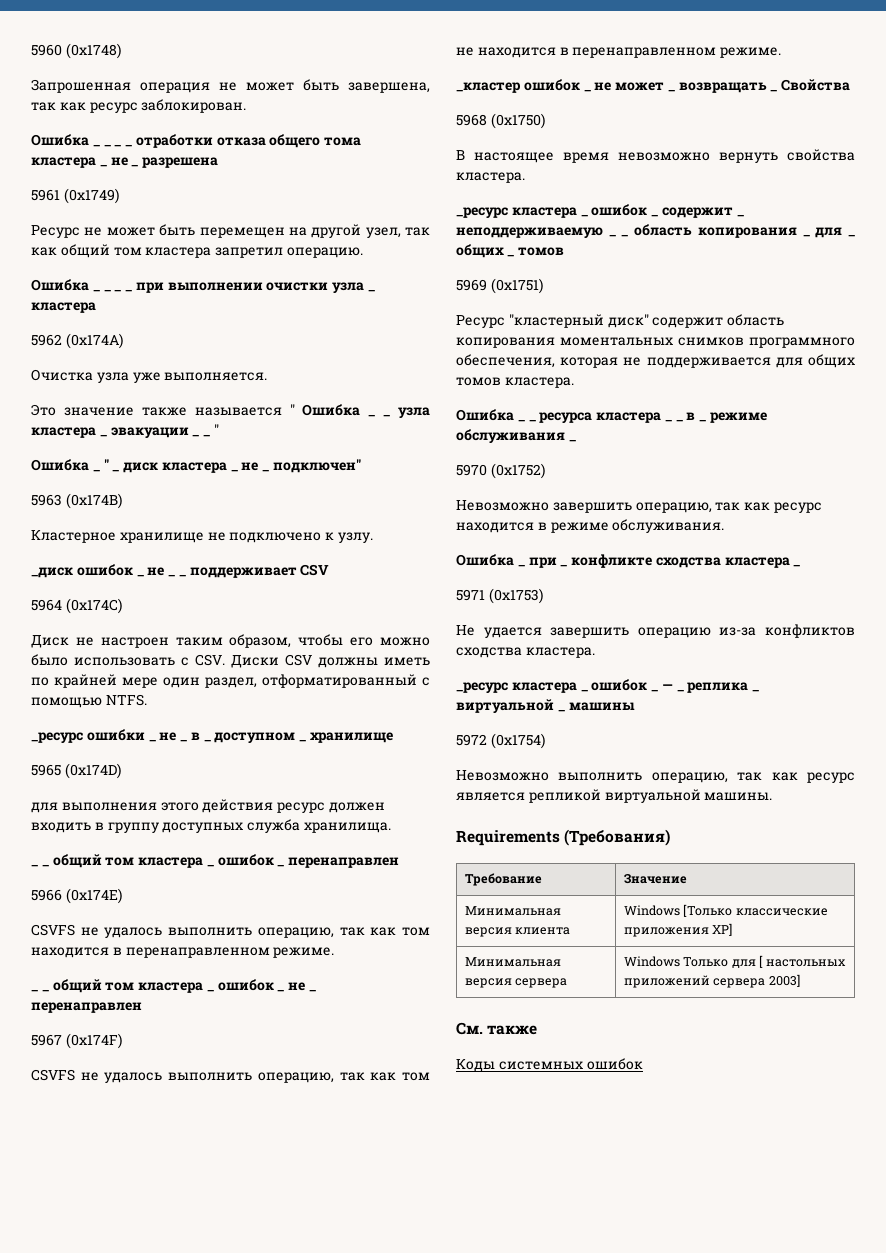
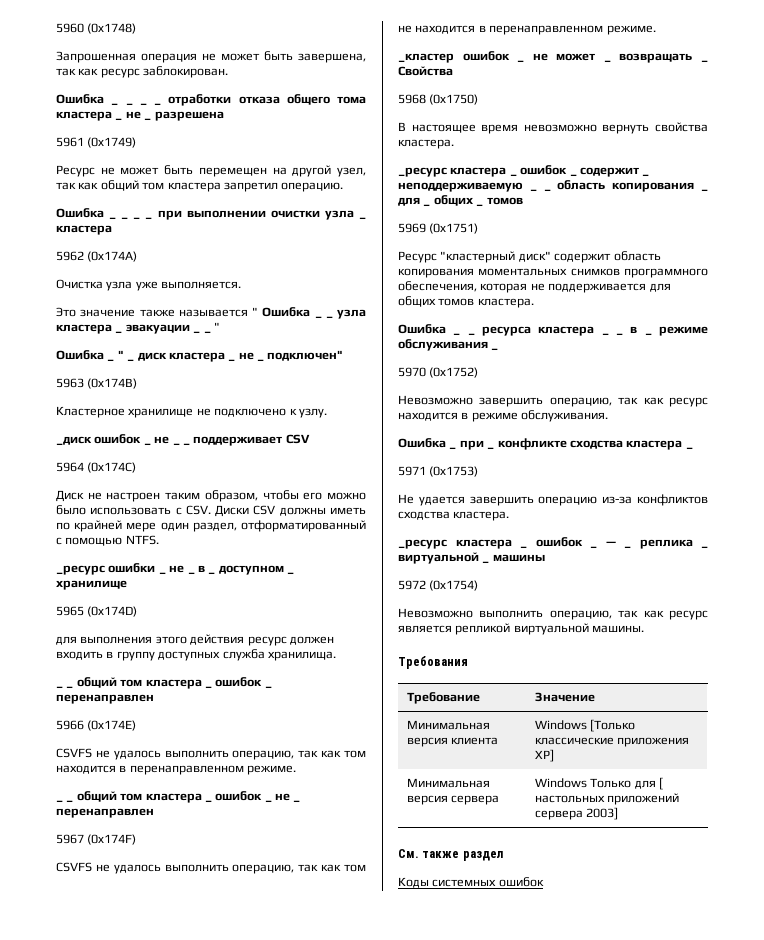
[456,829,671,846] Requirements (Требования) -> [398,656,468,669] Требования
(538, 1030) none -> [462,851,503,861] раздел

